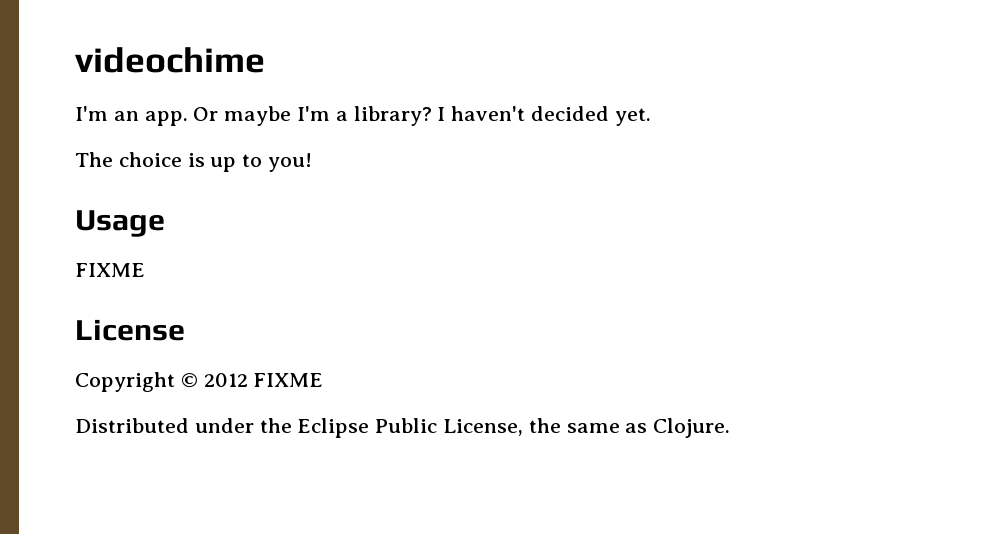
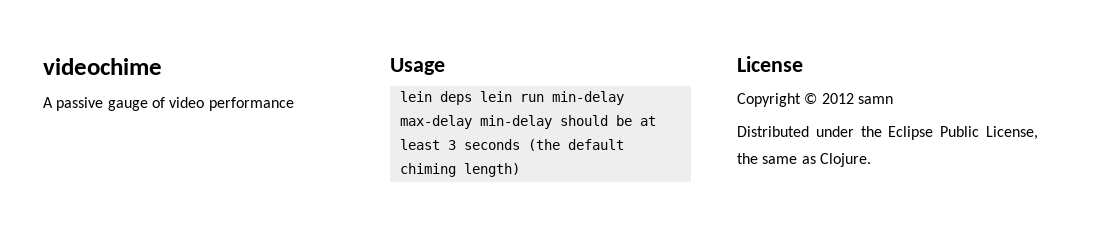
[75,106,651,126] [75,152,313,172] [75,210,165,237] [75,263,145,277] I'm an app. Or maybe I'm a library? I haven't decided yet. // The choice is up to you! // Usage // FIXME -> [43,97,294,111] [390,58,445,75] [399,91,624,105] [399,115,656,129] [399,139,624,151] [399,163,520,177] A passive gauge of video performance // Usage // lein deps lein run min-delay max-delay min-delay should be at least 3 seconds (the default chiming length)
[253,373,324,387] FIXME -> [857,96,893,104] samn

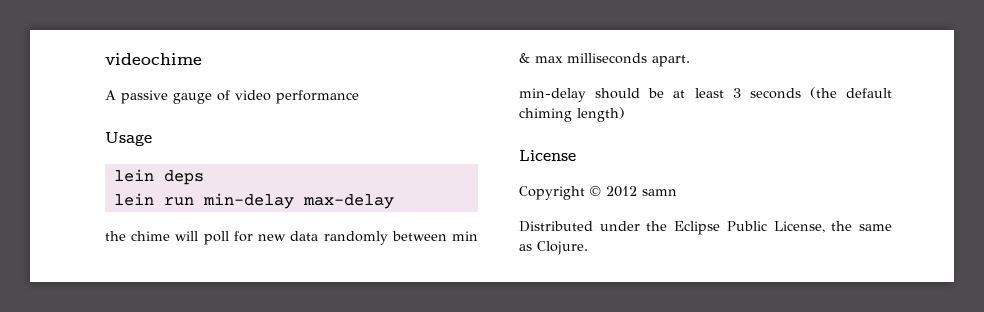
(472, 98) none -> (204, 177) //
(472, 122) none -> [105,231,479,245] [519,53,690,67] // the chime will poll for new data randomly between min & max milliseconds apart. //

